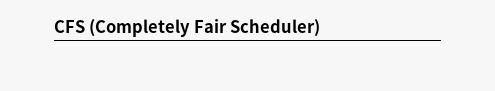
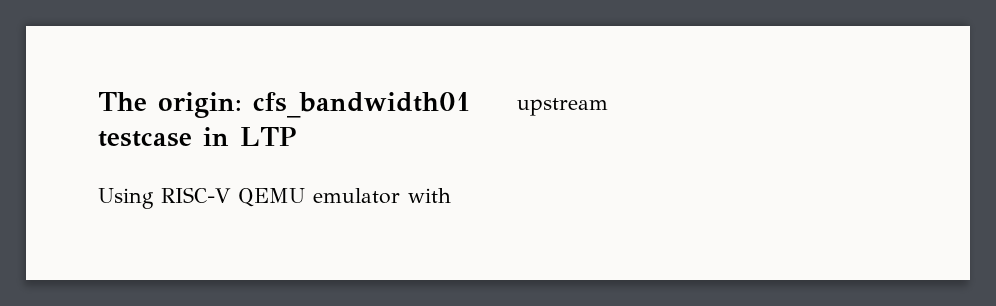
[54,19,321,37] CFS (Completely Fair Scheduler) -> [98,92,470,118] [98,127,296,147] [98,187,451,209] [517,98,608,116] The origin: cfs_bandwidth01 testcase in LTP // Using RISC-V QEMU emulator with upstream

